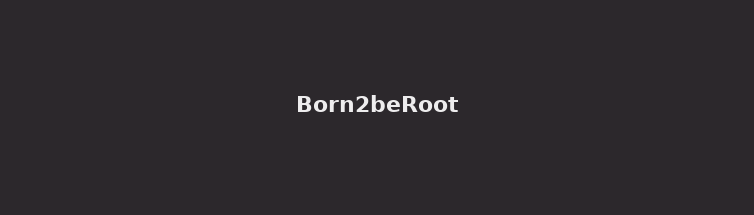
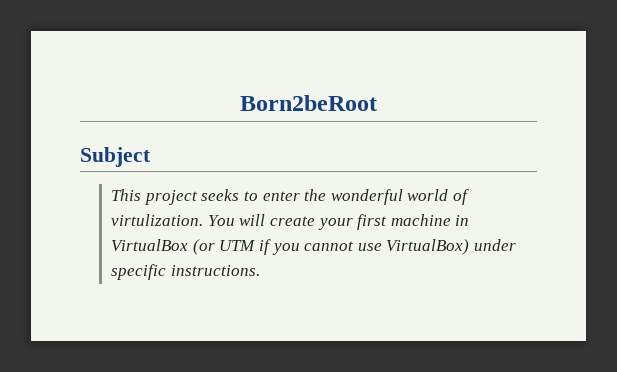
(459, 103) none -> [80,147,151,167] [111,189,469,205] [111,214,470,230] [111,239,516,255] [111,264,260,280] // Subject // This project seeks to enter the wonderful world of virtulization. You will create your first machine in VirtualBox (or UTM if you cannot use VirtualBox) under specific instructions.

